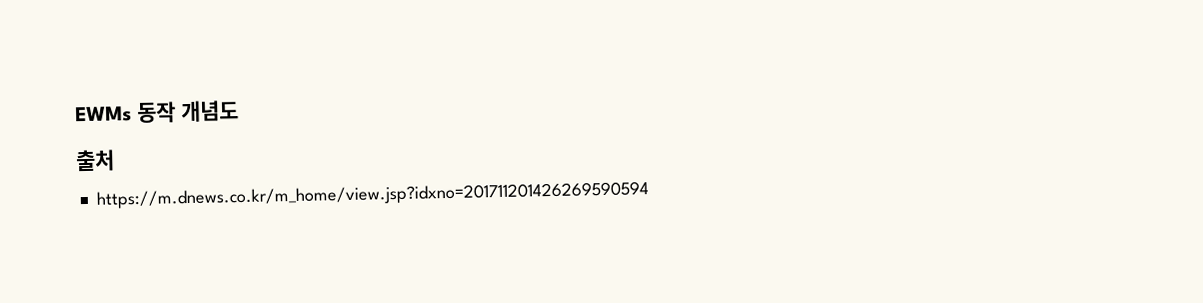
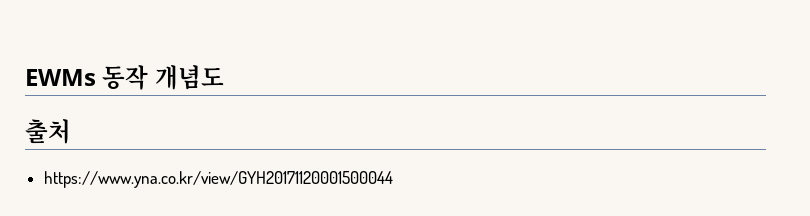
[95,181,649,209] https://m.dnews.co.kr/m_home/view.jsp?idxno=201711201426269590594 -> [43,171,393,188] https://www.yna.co.kr/view/GYH20171120001500044

